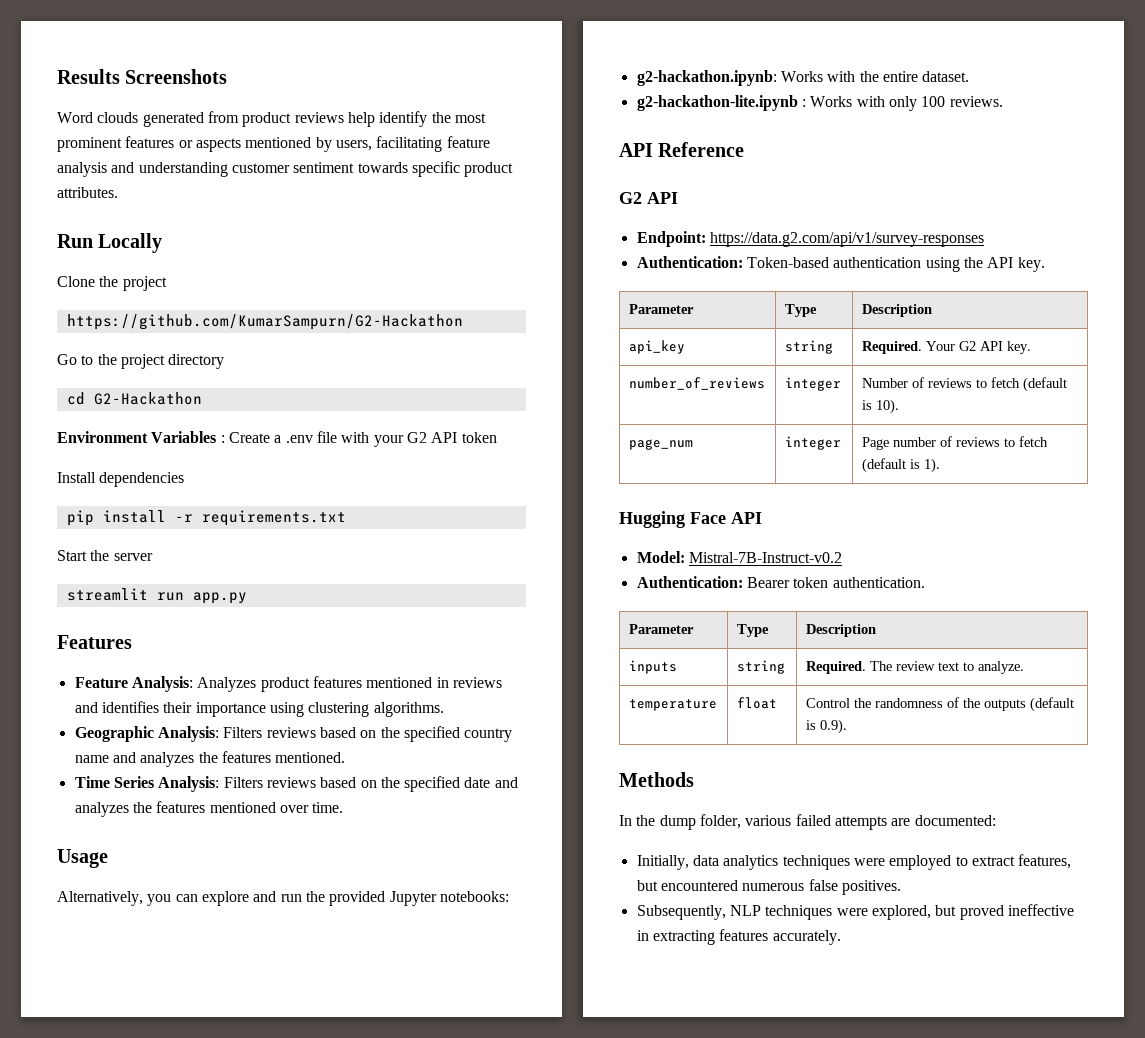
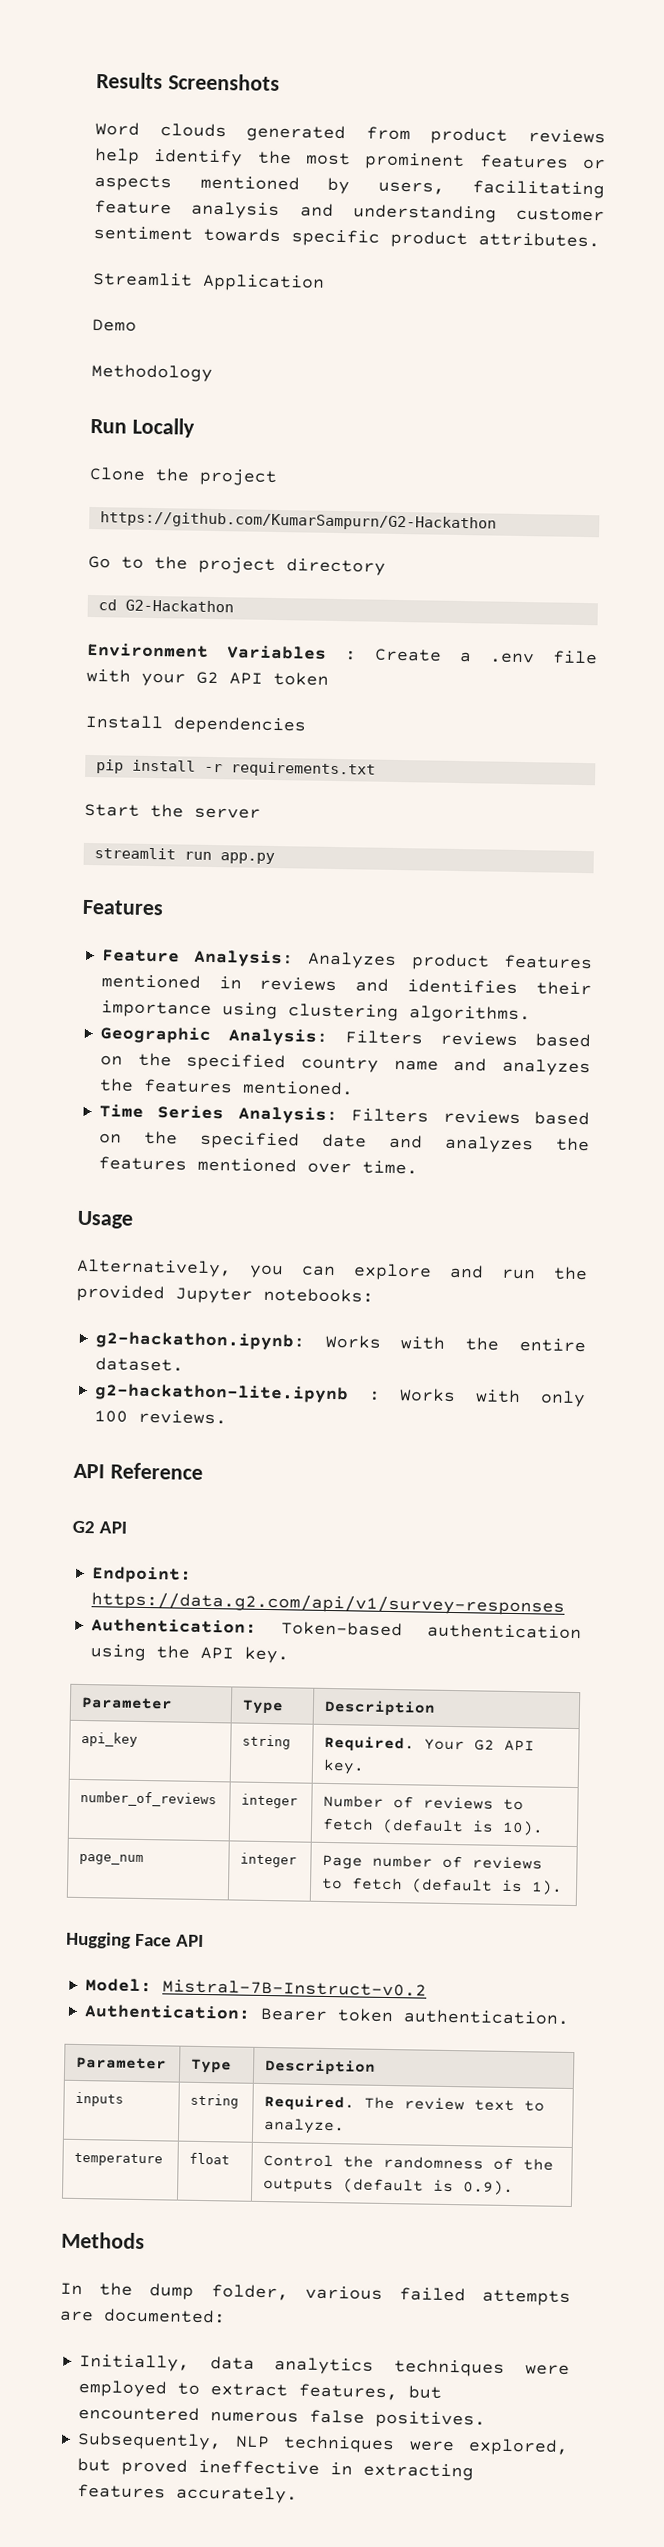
(118, 192) none -> [93,271,325,292] [92,318,137,332] [91,363,213,382] // Streamlit Application // Demo // Methodology

